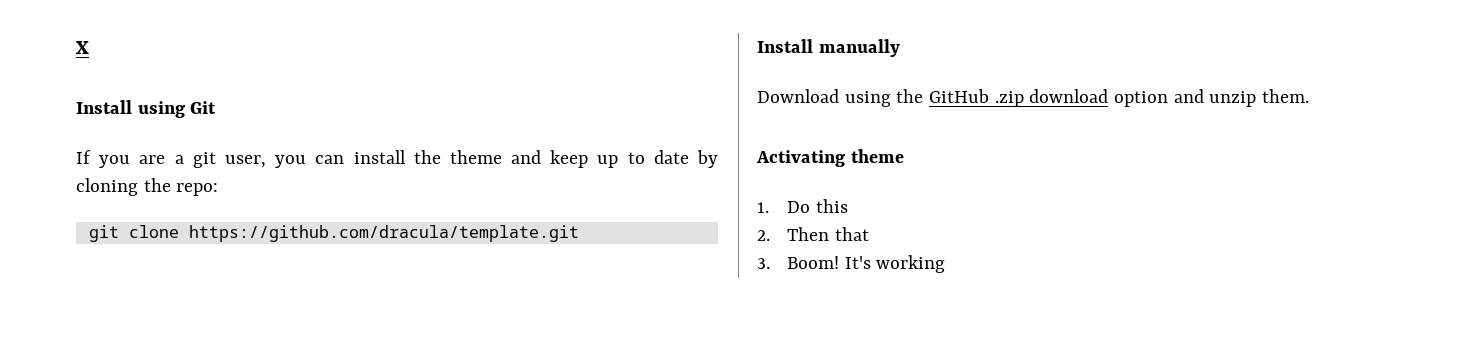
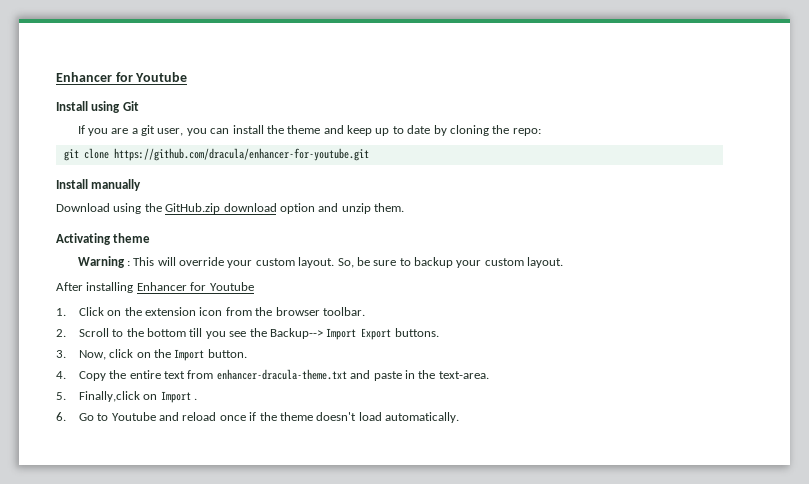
[75,41,89,54] X -> [56,72,188,82] Enhancer for Youtube
[188,225,579,242] https://github.com/dracula/template.git -> [113,148,369,161] https://github.com/dracula/enhancer-for-youtube.git
[929,89,1024,107] GitHub .zip -> [165,203,221,214] GitHub.zip
[757,199,848,213] [757,227,869,241] [757,255,946,273] 1. Do this // 2. Then that // 3. Boom! It's working -> [77,256,564,268] [56,282,254,293] [56,307,365,316] [56,328,439,340] [56,349,247,361] [56,369,489,381] [56,391,198,403] [56,412,460,423] Warning : This will override your custom layout. So, be sure to backup your custom layout. // After installing Enhancer for Youtube // 1. Click on the extension icon from the browser toolbar. // 2. Scroll to the bottom till you see the Backup--> Import Export buttons. // 3. Now, click on the Import button. // 4. Copy the entire text from enhancer-dracula-theme.txt and paste in the text-area. // 5. Finally,click on Import . // 6. Go to Youtube and reload once if the theme doesn't load automatically.

